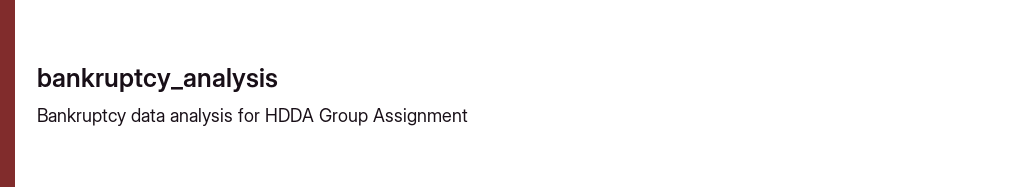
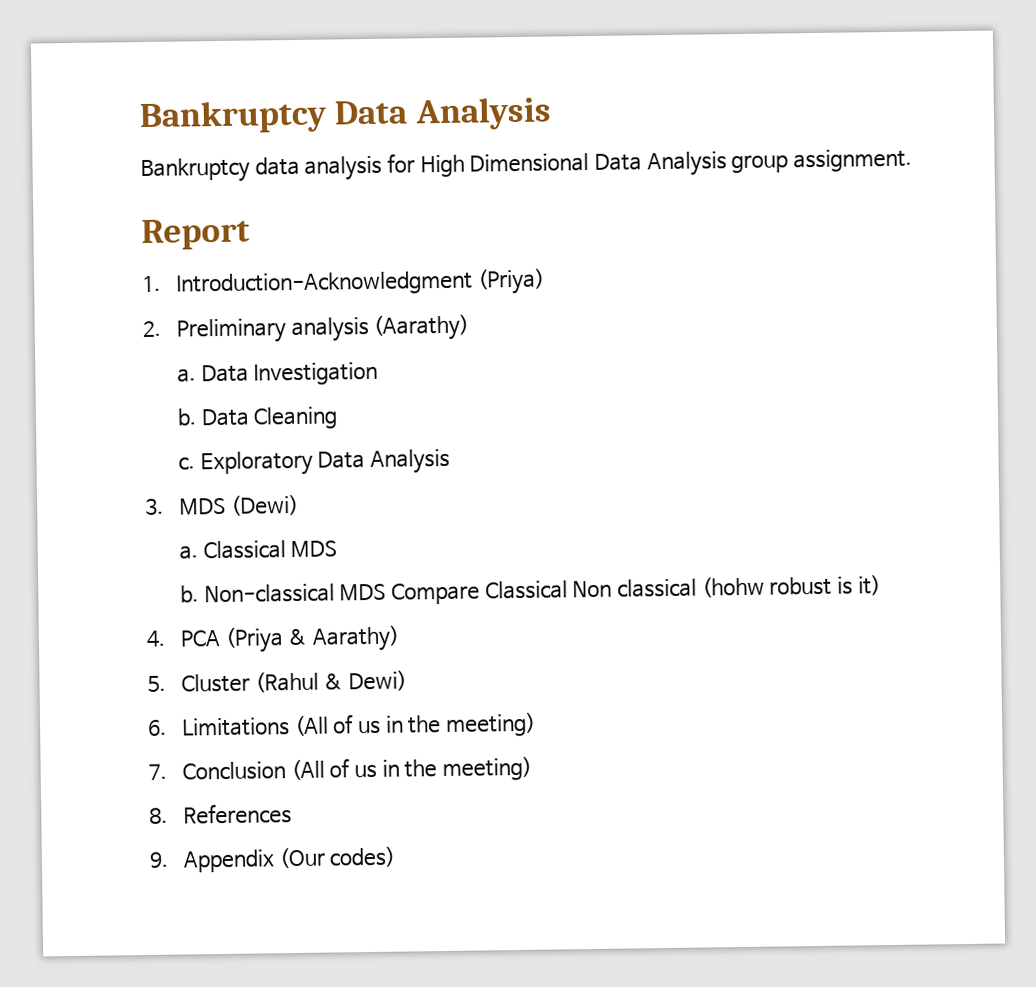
[37,68,278,92] bankruptcy_analysis -> [139,96,552,135] Bankruptcy Data Analysis
[265,108,468,126] HDDA Group Assignment -> [419,148,912,178] [141,218,250,251] [142,268,545,297] [142,314,470,344] [176,361,379,386] [176,406,339,430] [177,448,450,477] [145,494,299,516] [178,540,338,560] [179,575,881,605] [146,625,401,653] [147,670,408,693] [148,712,536,737] [148,756,533,782] [149,803,292,825] [149,846,397,873] High Dimensional Data Analysis group assignment. // Report // 1. Introduction-Acknowledgment (Priya) // 2. Preliminary analysis (Aarathy) // a. Data Investigation // b. Data Cleaning // c. Exploratory Data Analysis // 3. MDS (Dewi) // a. Classical MDS // b. Non-classical MDS Compare Classical Non classical (hohw robust is it) // 4. PCA (Priya & Aarathy) // 5. Cluster (Rahul & Dewi) // 6. Limitations (All of us in the meeting) // 7. Conclusion (All of us in the meeting) // 8. References // 9. Appendix (Our codes)

